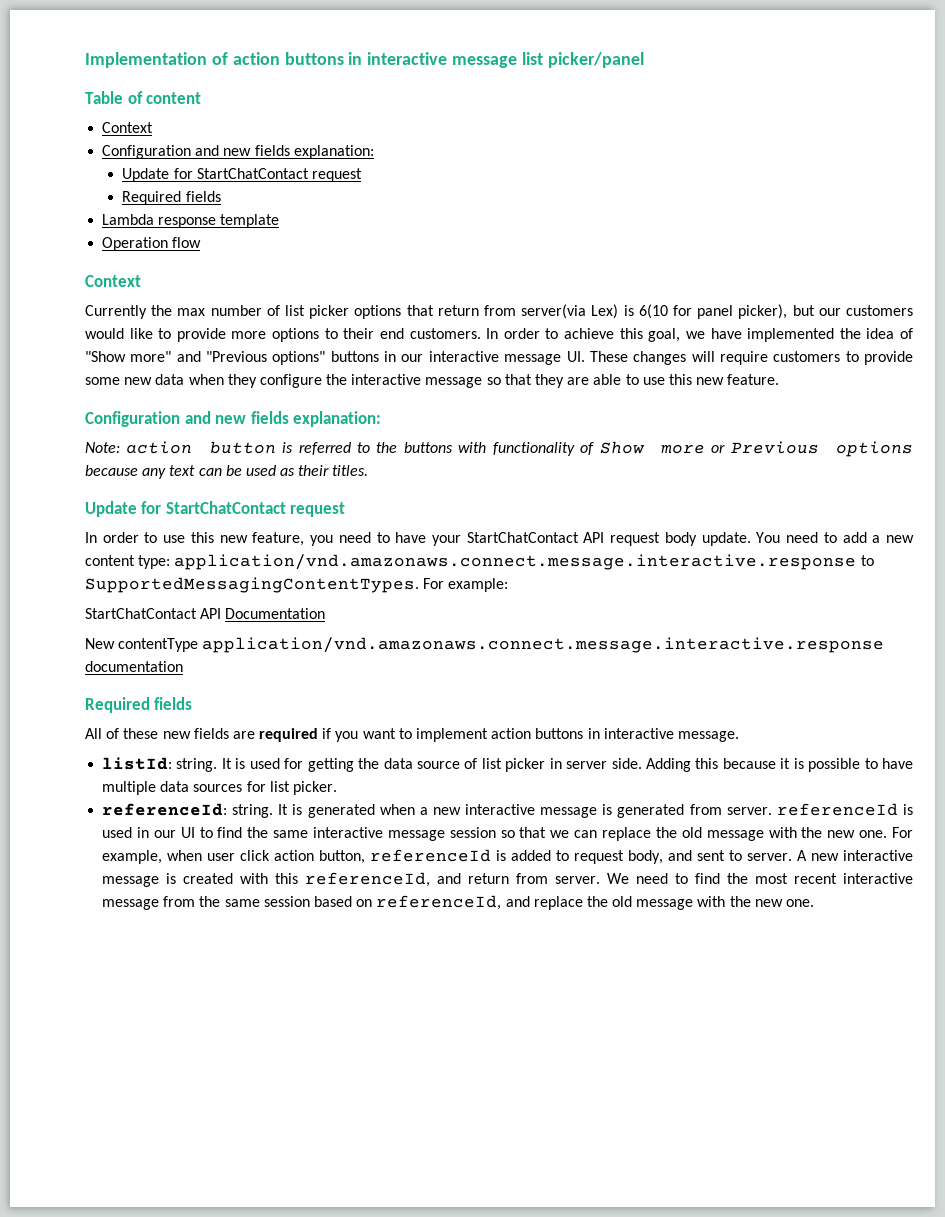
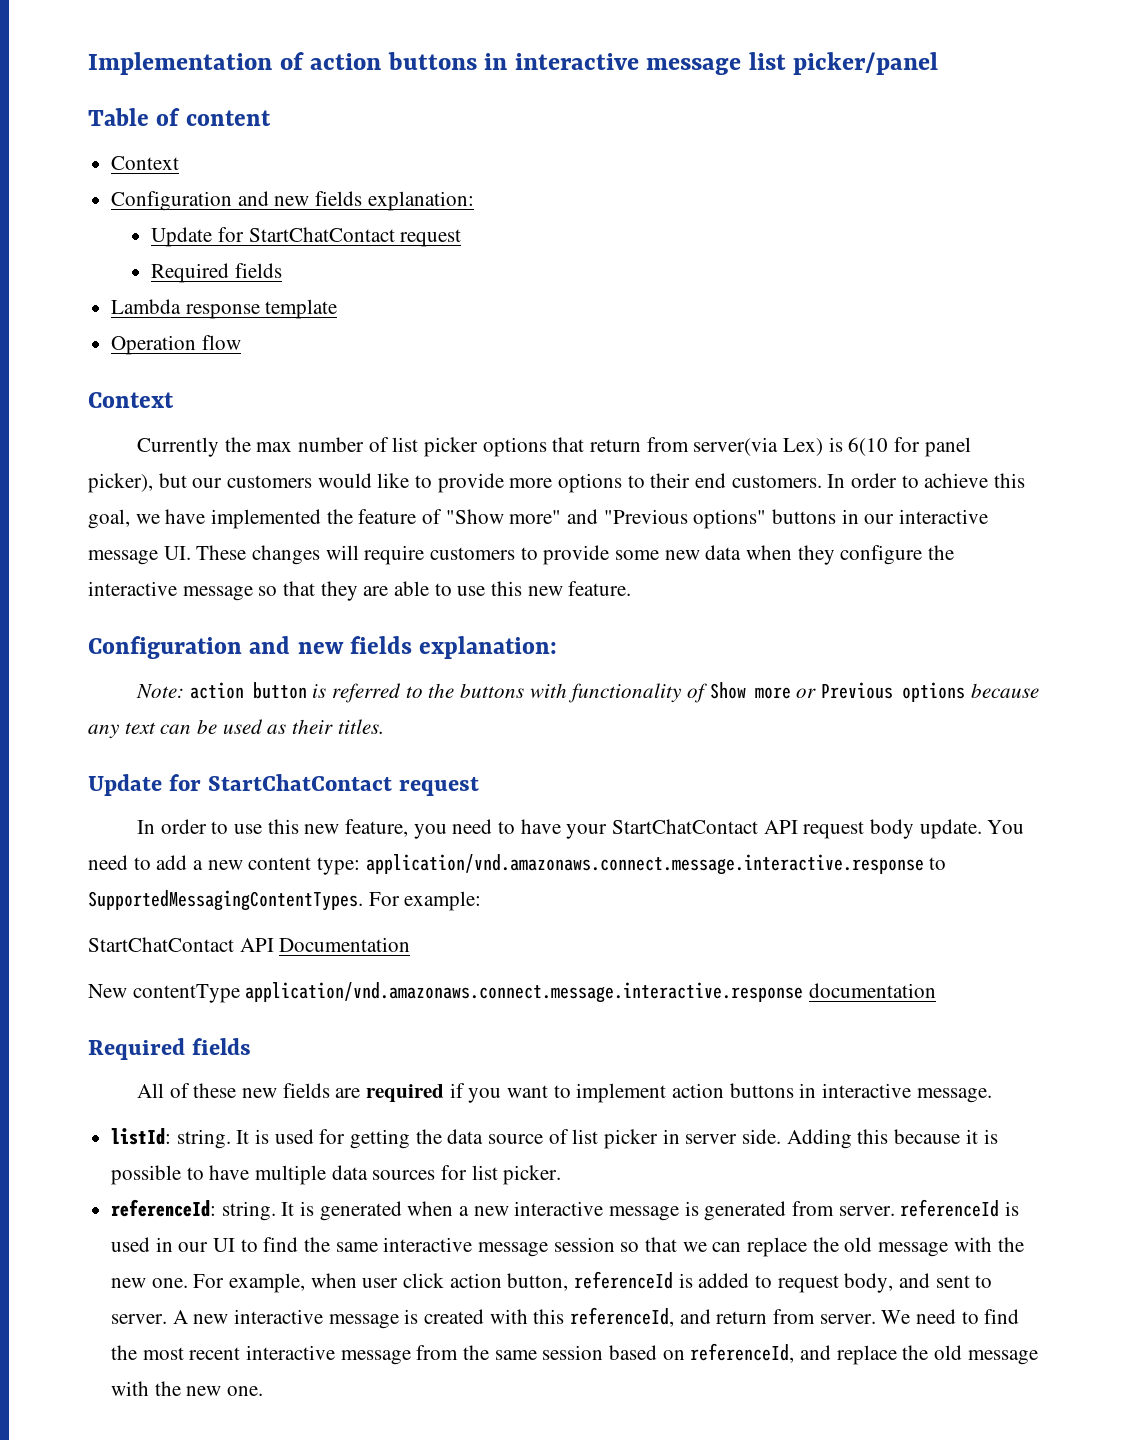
[866,328,895,339] idea -> [358,509,417,524] feature

